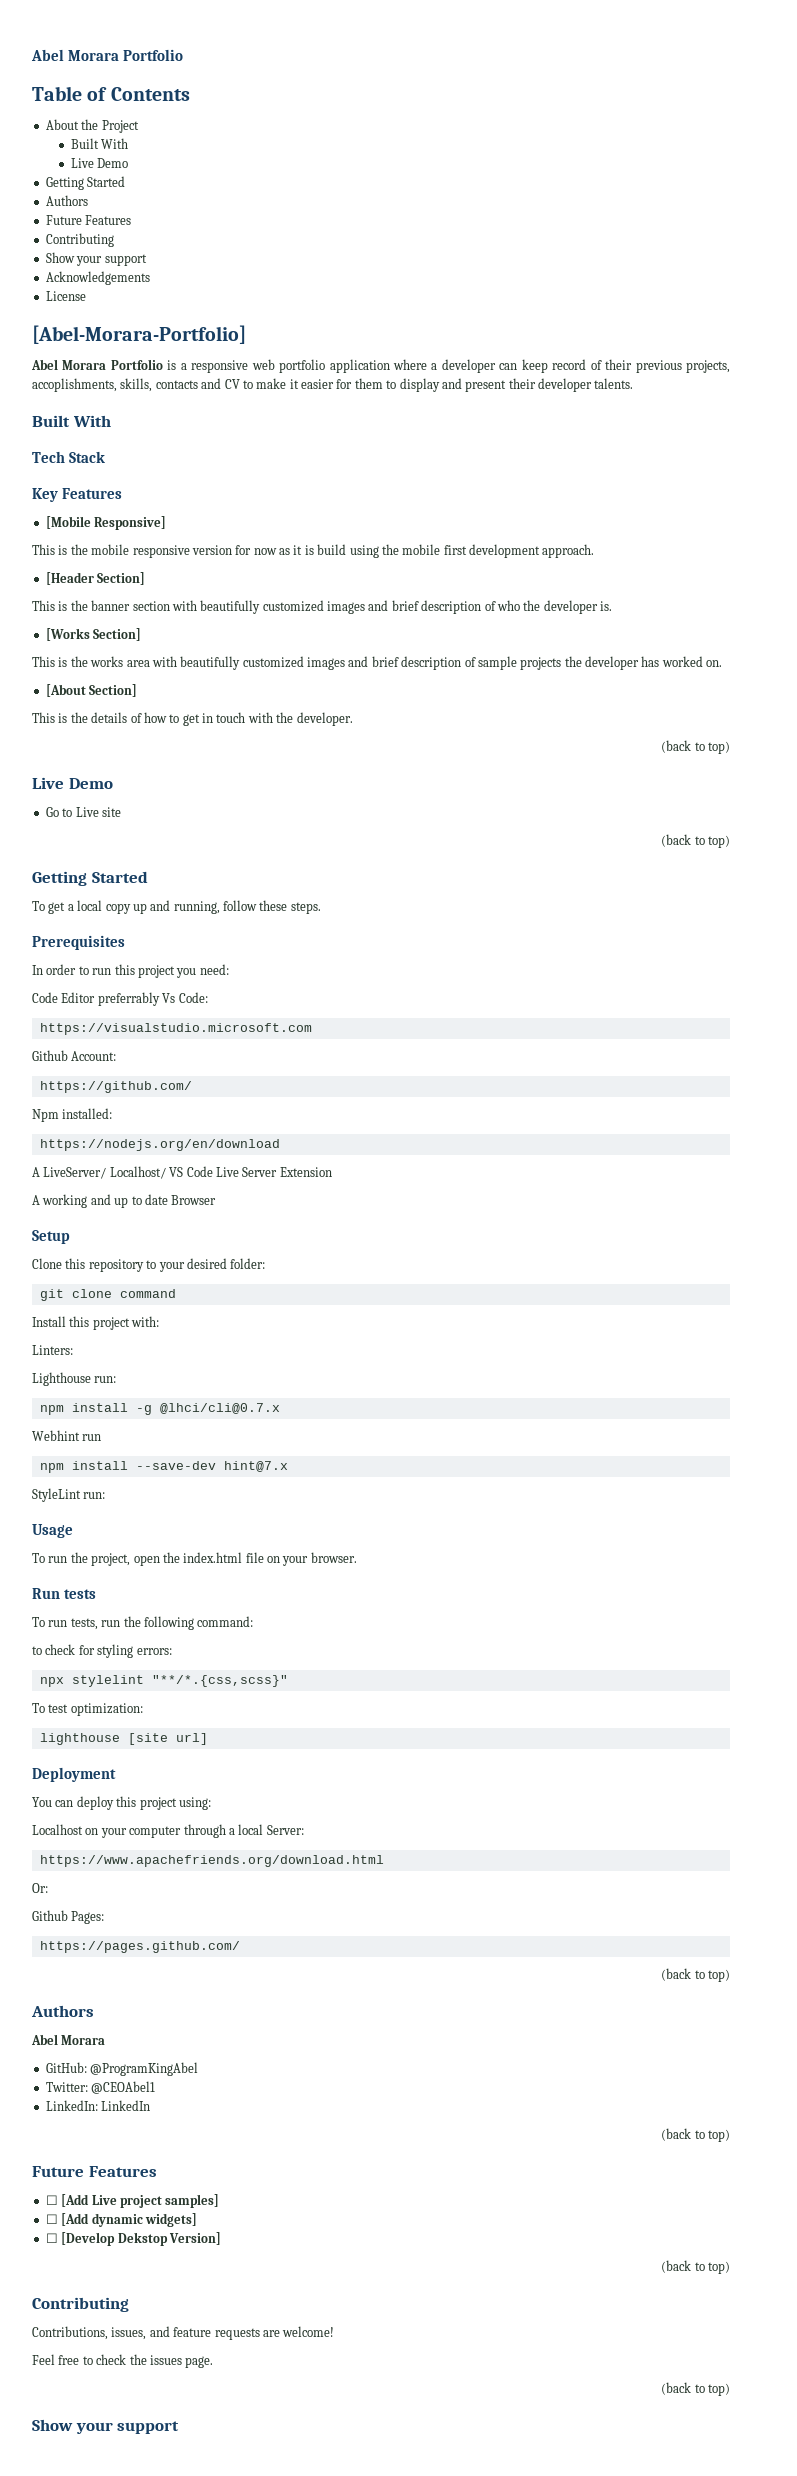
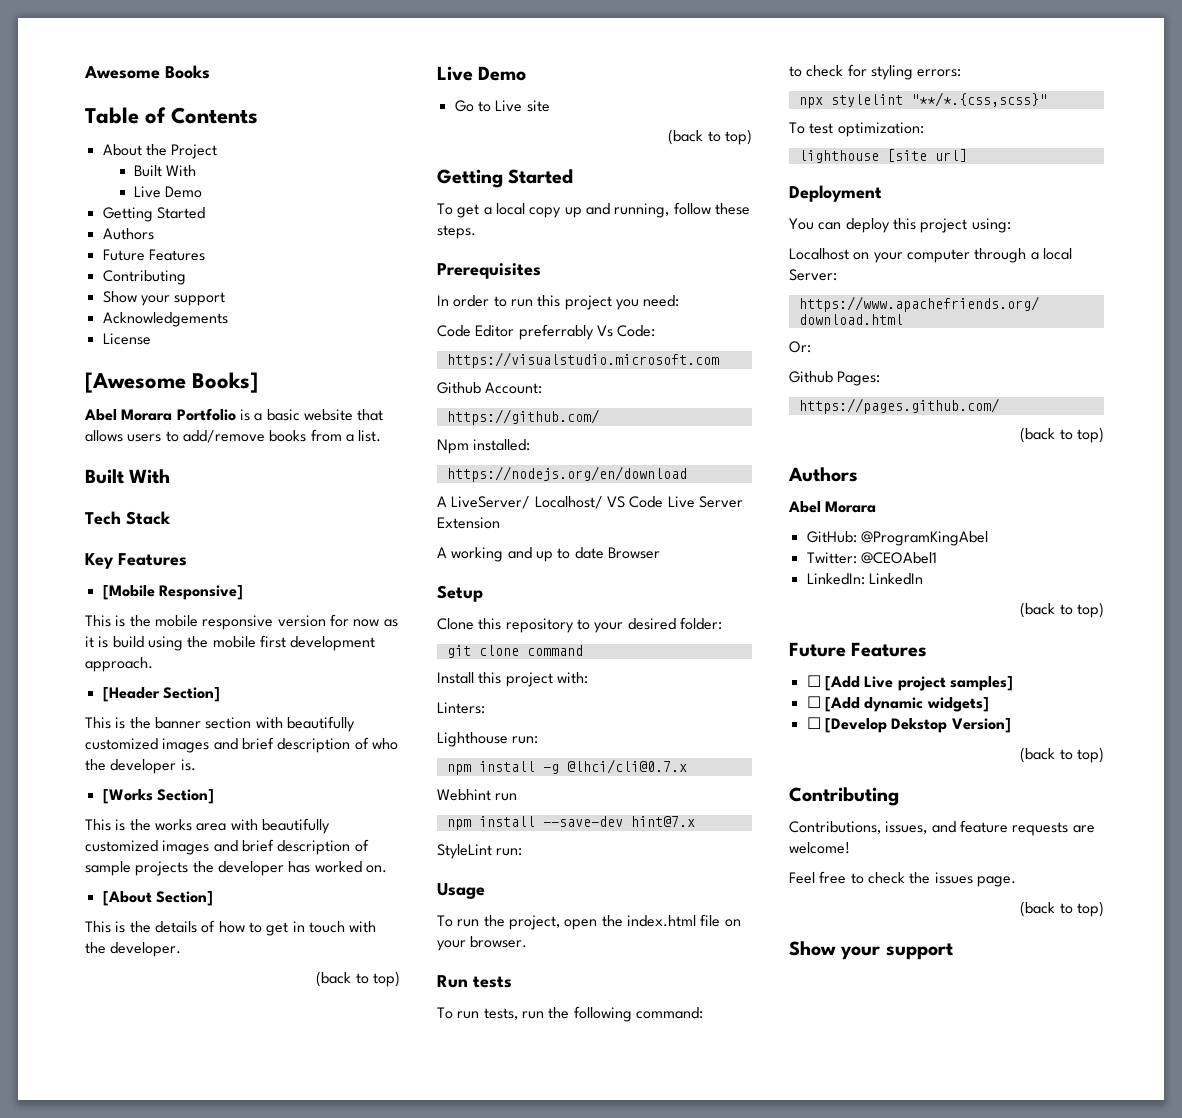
[31,49,183,61] Abel Morara Portfolio -> [84,65,210,79] Awesome Books
[32,325,246,344] [Abel-Morara-Portfolio] -> [85,372,259,393] [Awesome Books]
[191,359,731,373] [32,378,634,392] responsive web portfolio application where a developer can keep record of their previous projects, accoplishments, skills, contacts and CV to make it easier for them to display and present their developer talents. -> [266,409,384,421] [85,429,382,443] basic website that allows users to add/remove books from a list.

